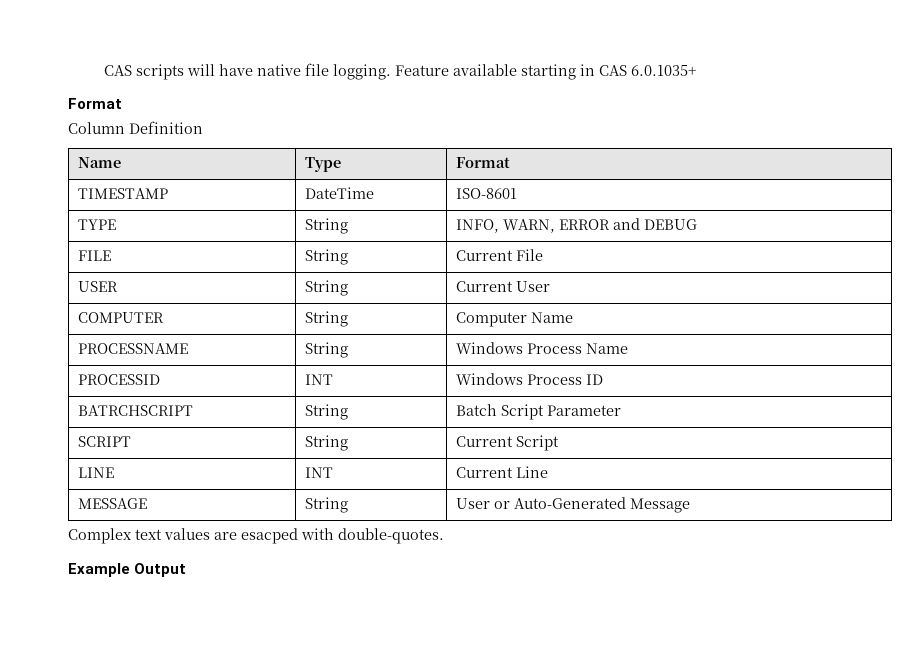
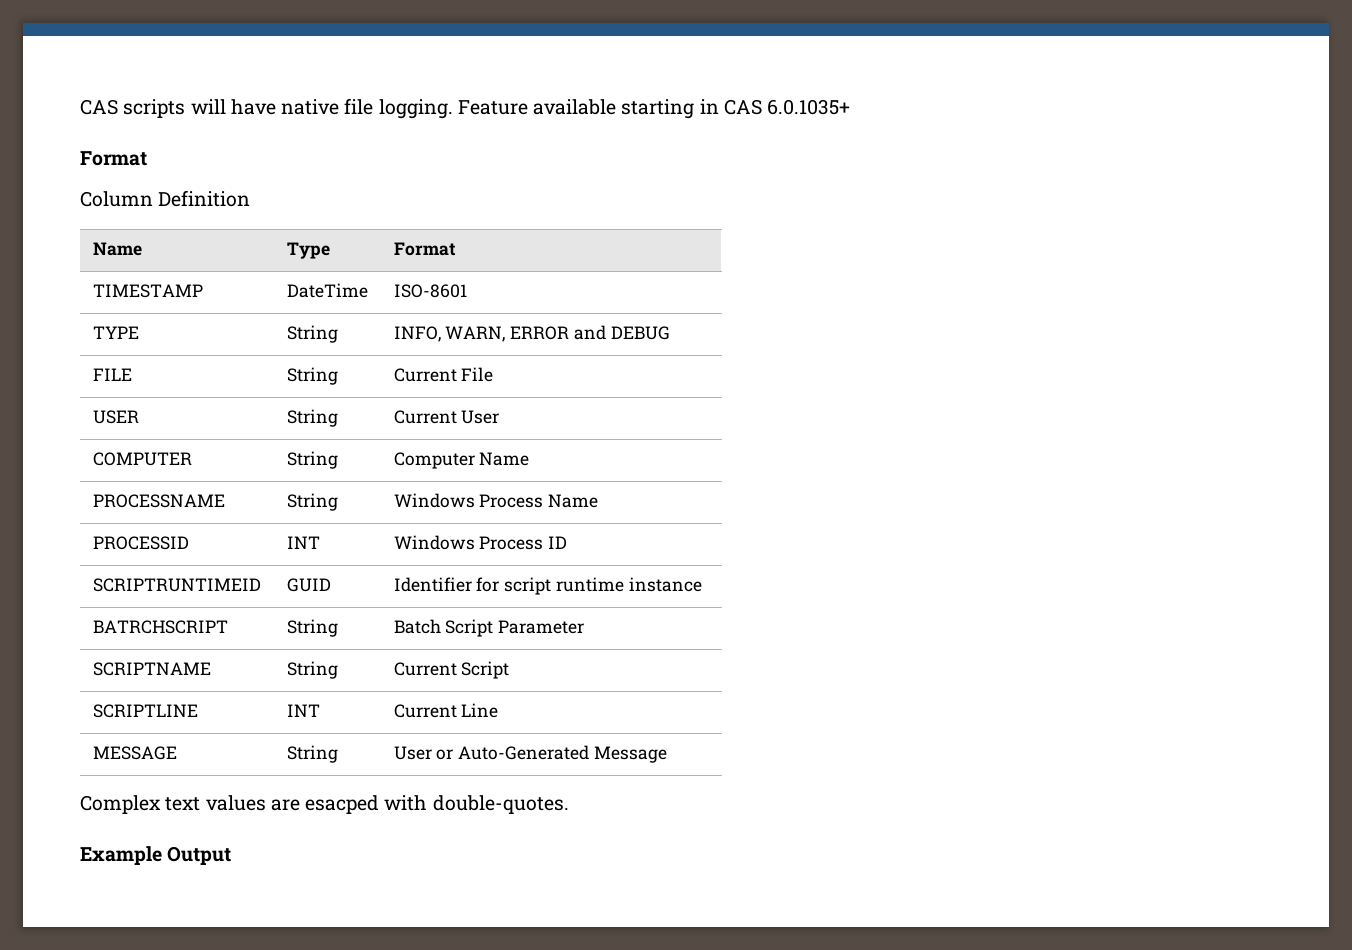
(604, 379) none -> [92,578,261,592] [286,578,331,592] [393,577,702,595] // SCRIPTRUNTIMEID | GUID | Identifier for script runtime instance
[78,436,132,447] SCRIPT -> [92,662,211,676] SCRIPTNAME
[78,467,115,478] LINE -> [92,704,198,718] SCRIPTLINE

